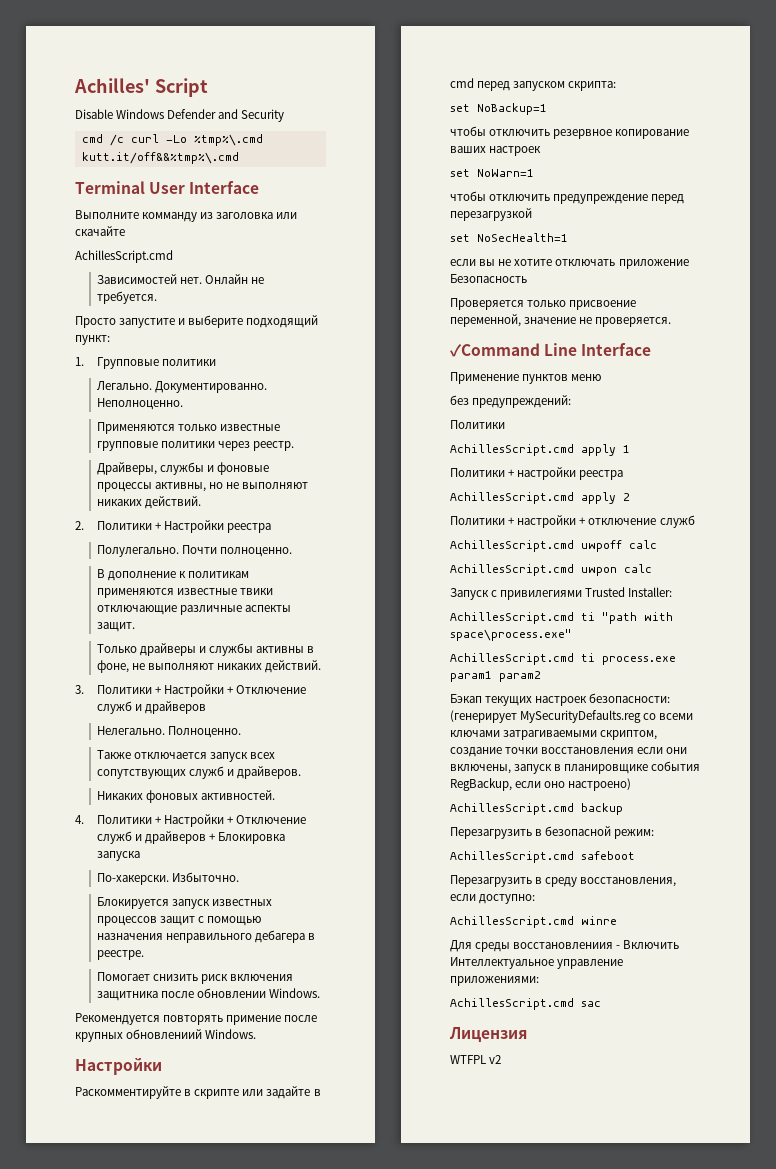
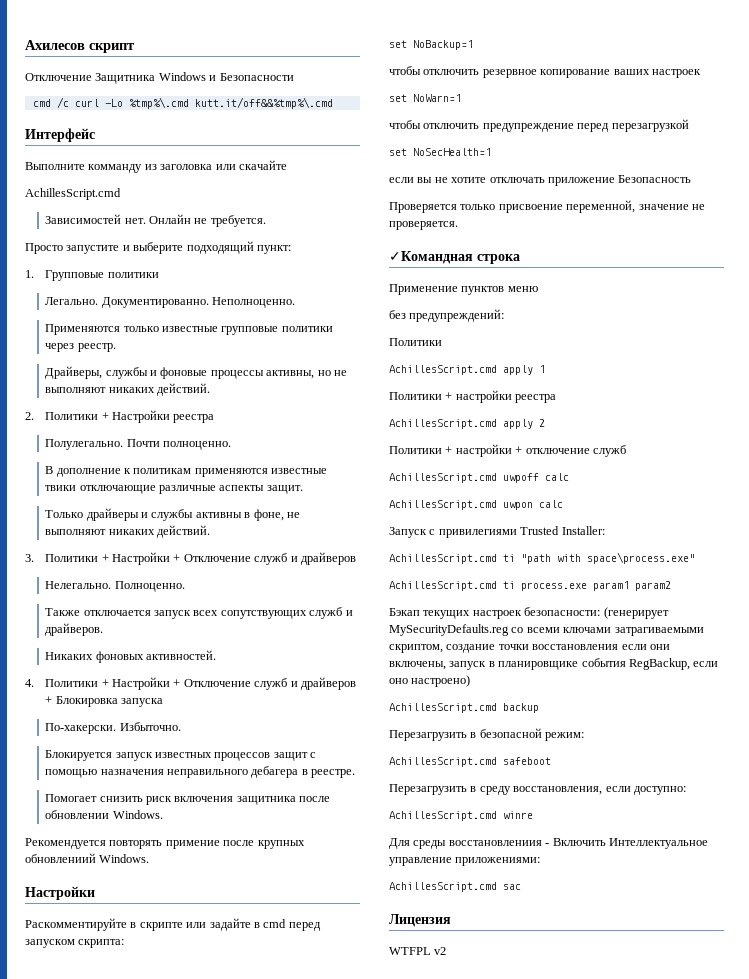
[74,78,208,97] [75,109,285,122] Achilles' Script // Disable Windows Defender and Security -> [25,40,134,53] [25,72,294,84] Ахилесов скрипт // Отключение Защитника Windows и Безопасности
[75,181,260,194] Terminal User Interface -> [25,128,95,142] Интерфейс
[450,343,652,357] ✓Command Line Interface -> [389,251,520,264] ✓Командная строка

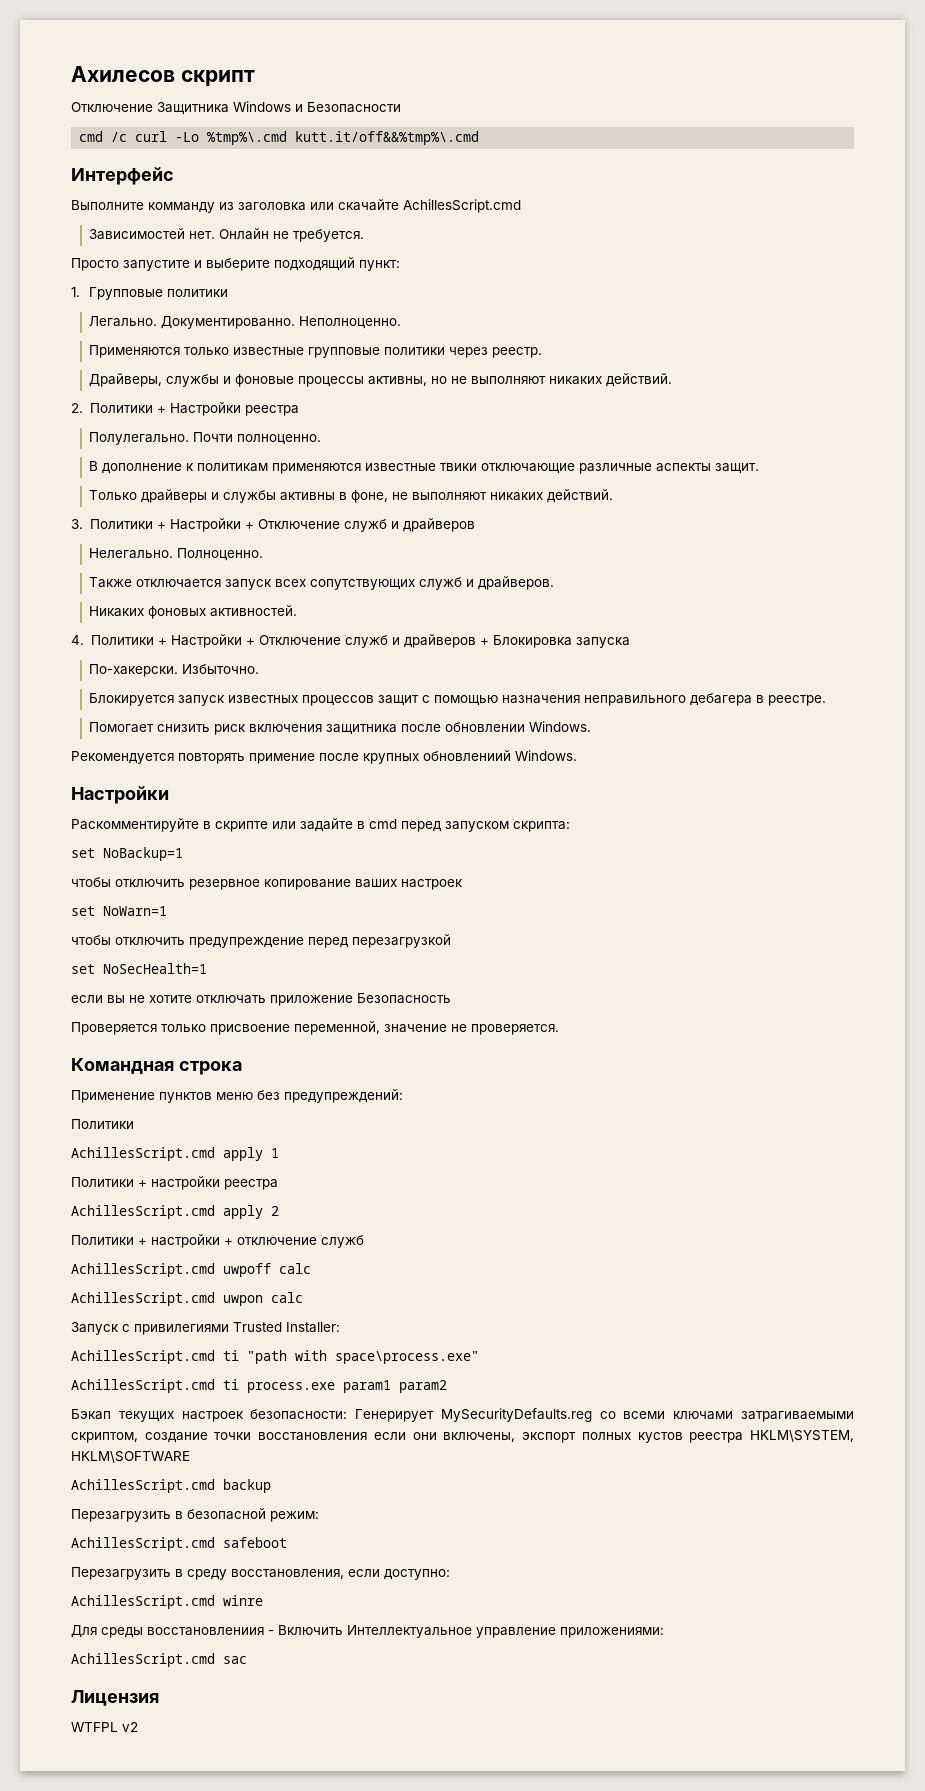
(287, 165) // -> (399, 205) none
[389,251,473,264] ✓Командная -> [71,1058,174,1074] Командная
(538, 289) // -> (253, 1096) none
[603,607,669,619] (генерирует -> [355,1409,435,1422] Генерирует
[449,658,719,670] [389,675,471,687] запуск в планировщике события RegBackup, если оно настроено) -> [522,1430,855,1443] [71,1451,190,1463] экспорт полных кустов реестра HKLM\SYSTEM, HKLM\SOFTWARE

